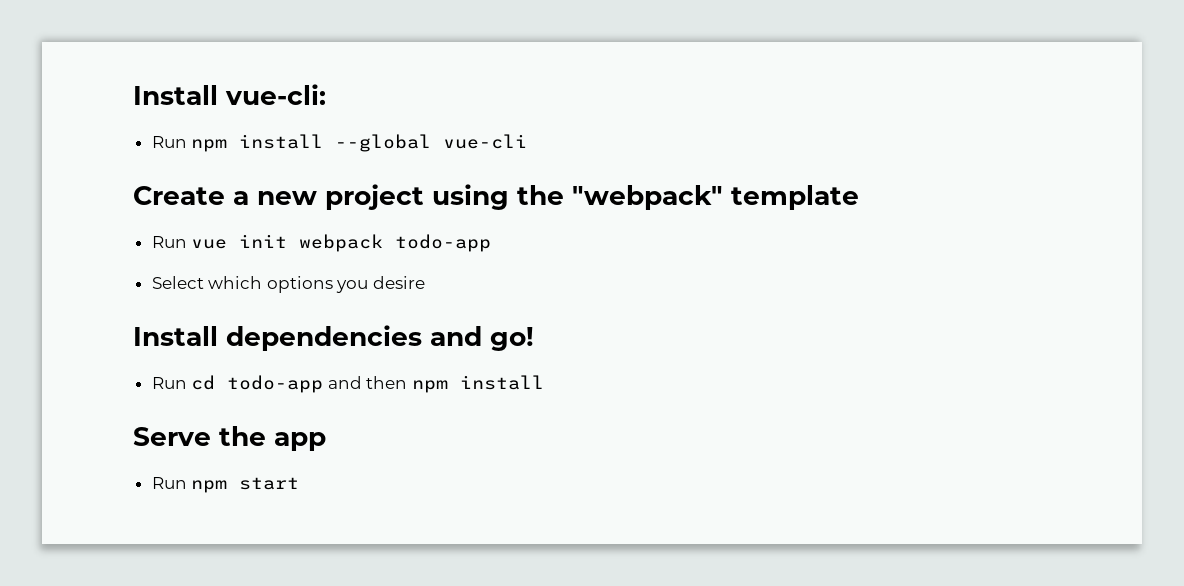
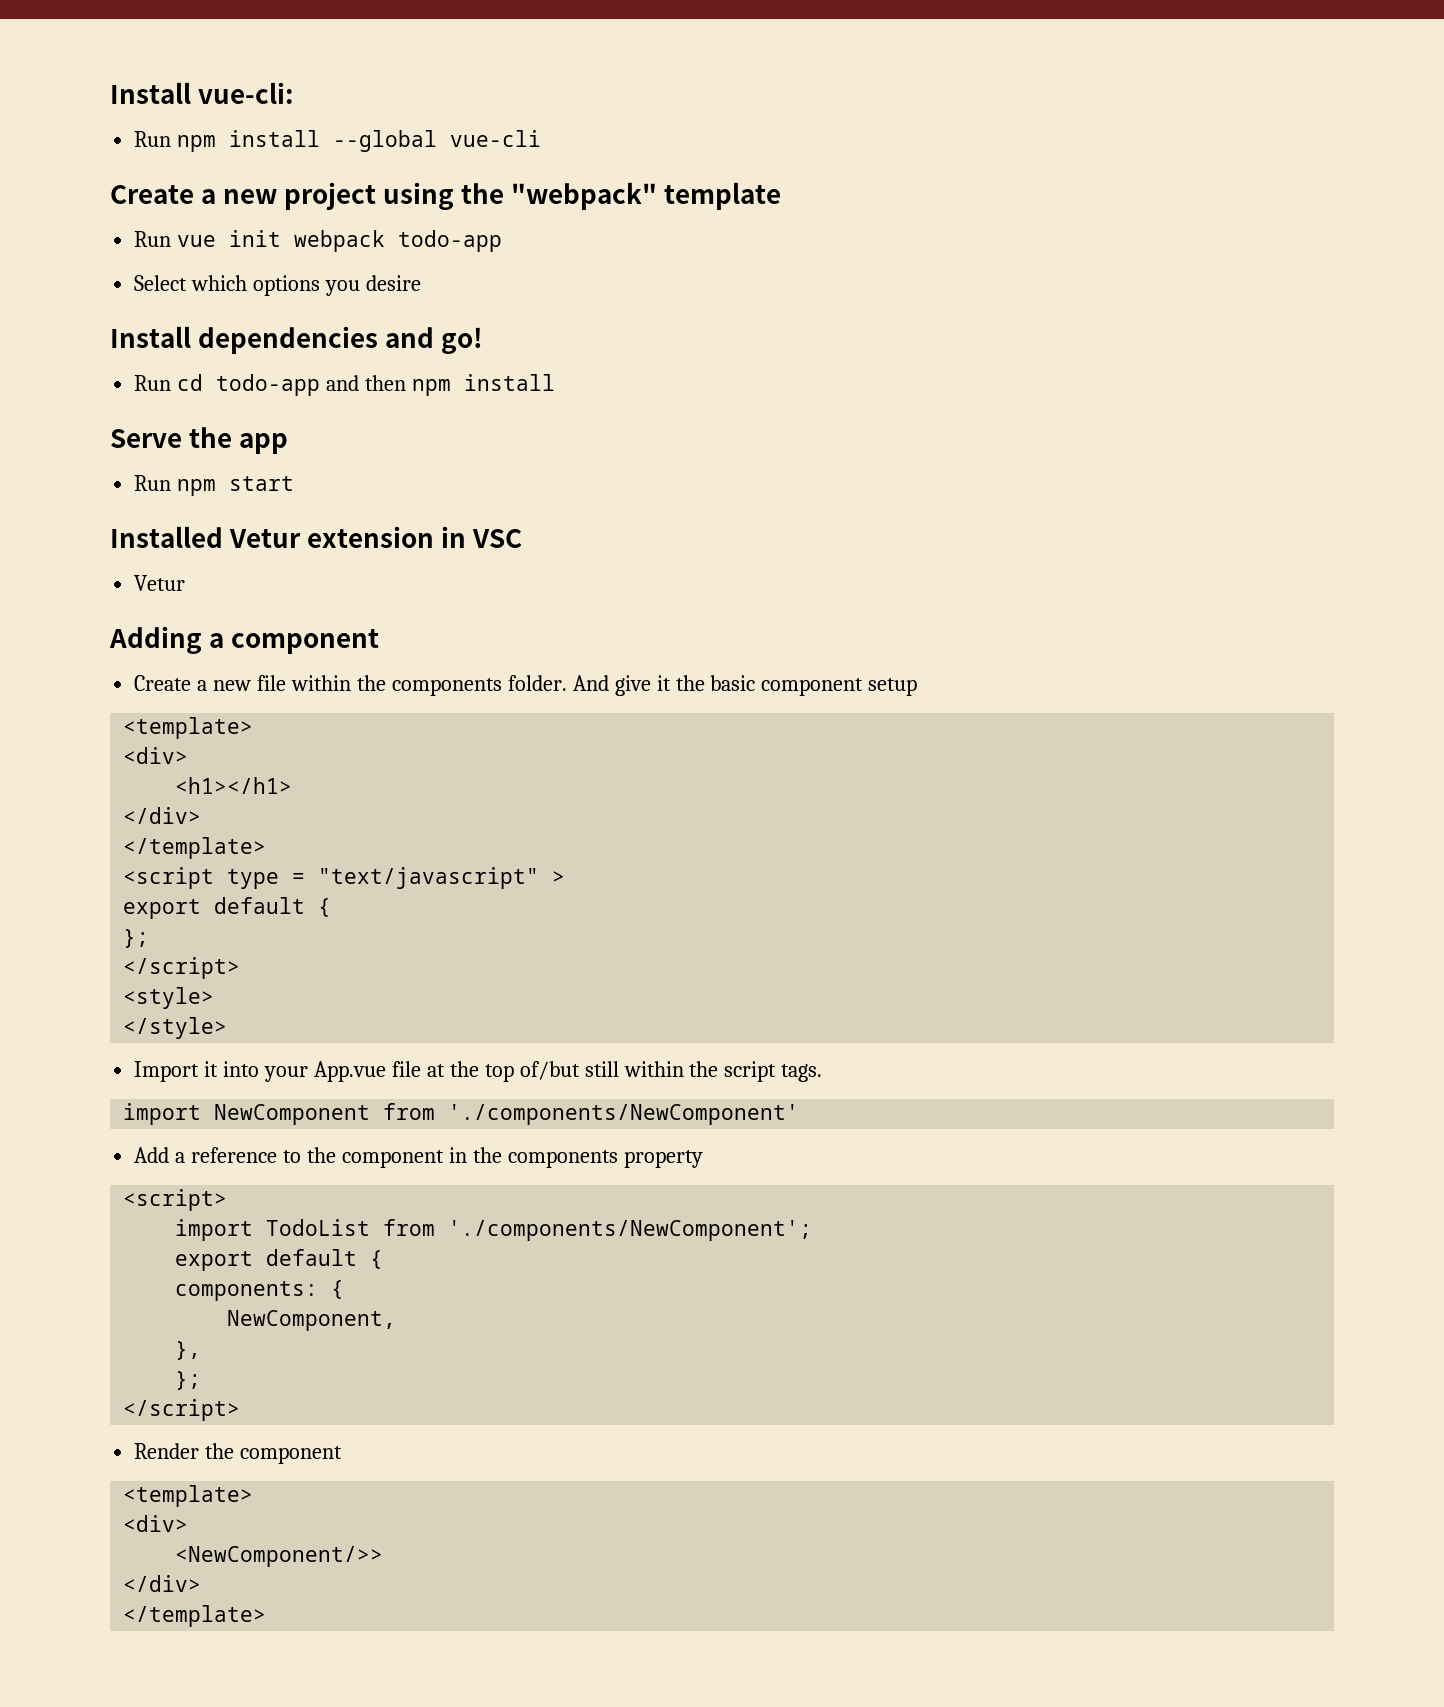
(300, 483) none -> [110,526,523,548] [134,575,186,591] [109,626,380,654] [134,675,918,696] [123,717,254,739] [123,747,189,764] [175,777,293,794] [123,807,202,824] [123,837,267,859] [123,867,566,889] [123,897,332,919] [123,929,150,948] [123,957,241,979] [123,987,215,1009] [123,1017,228,1039] [134,1061,823,1082] [123,1103,800,1125] [134,1147,703,1168] [123,1189,228,1211] [175,1219,813,1241] [175,1249,384,1271] [175,1280,345,1301] [227,1310,397,1331] [175,1341,202,1360] [175,1371,202,1390] [123,1399,241,1421] [134,1443,343,1464] [123,1485,254,1507] [123,1515,189,1532] [175,1546,384,1567] [123,1575,202,1592] [123,1605,267,1627] // Installed Vetur extension in VSC // Vetur // Adding a component // Create a new file within the components folder. And give it the basic component setup // <template> // <div> // <h1></h1> // </div> // </template> // <script type = "text/javascript" > // export default { // }; // </script> // <style> // </style> // Import it into your App.vue file at the top of/but still within the script tags. // import NewComponent from './components/NewComponent' // Add a reference to the component in the components property // <script> // import TodoList from './components/NewComponent'; // export default { // components: { // NewComponent, // }, // }; // </script> // Render the component // <template> // <div> // <NewComponent/>> // </div> // </template>

